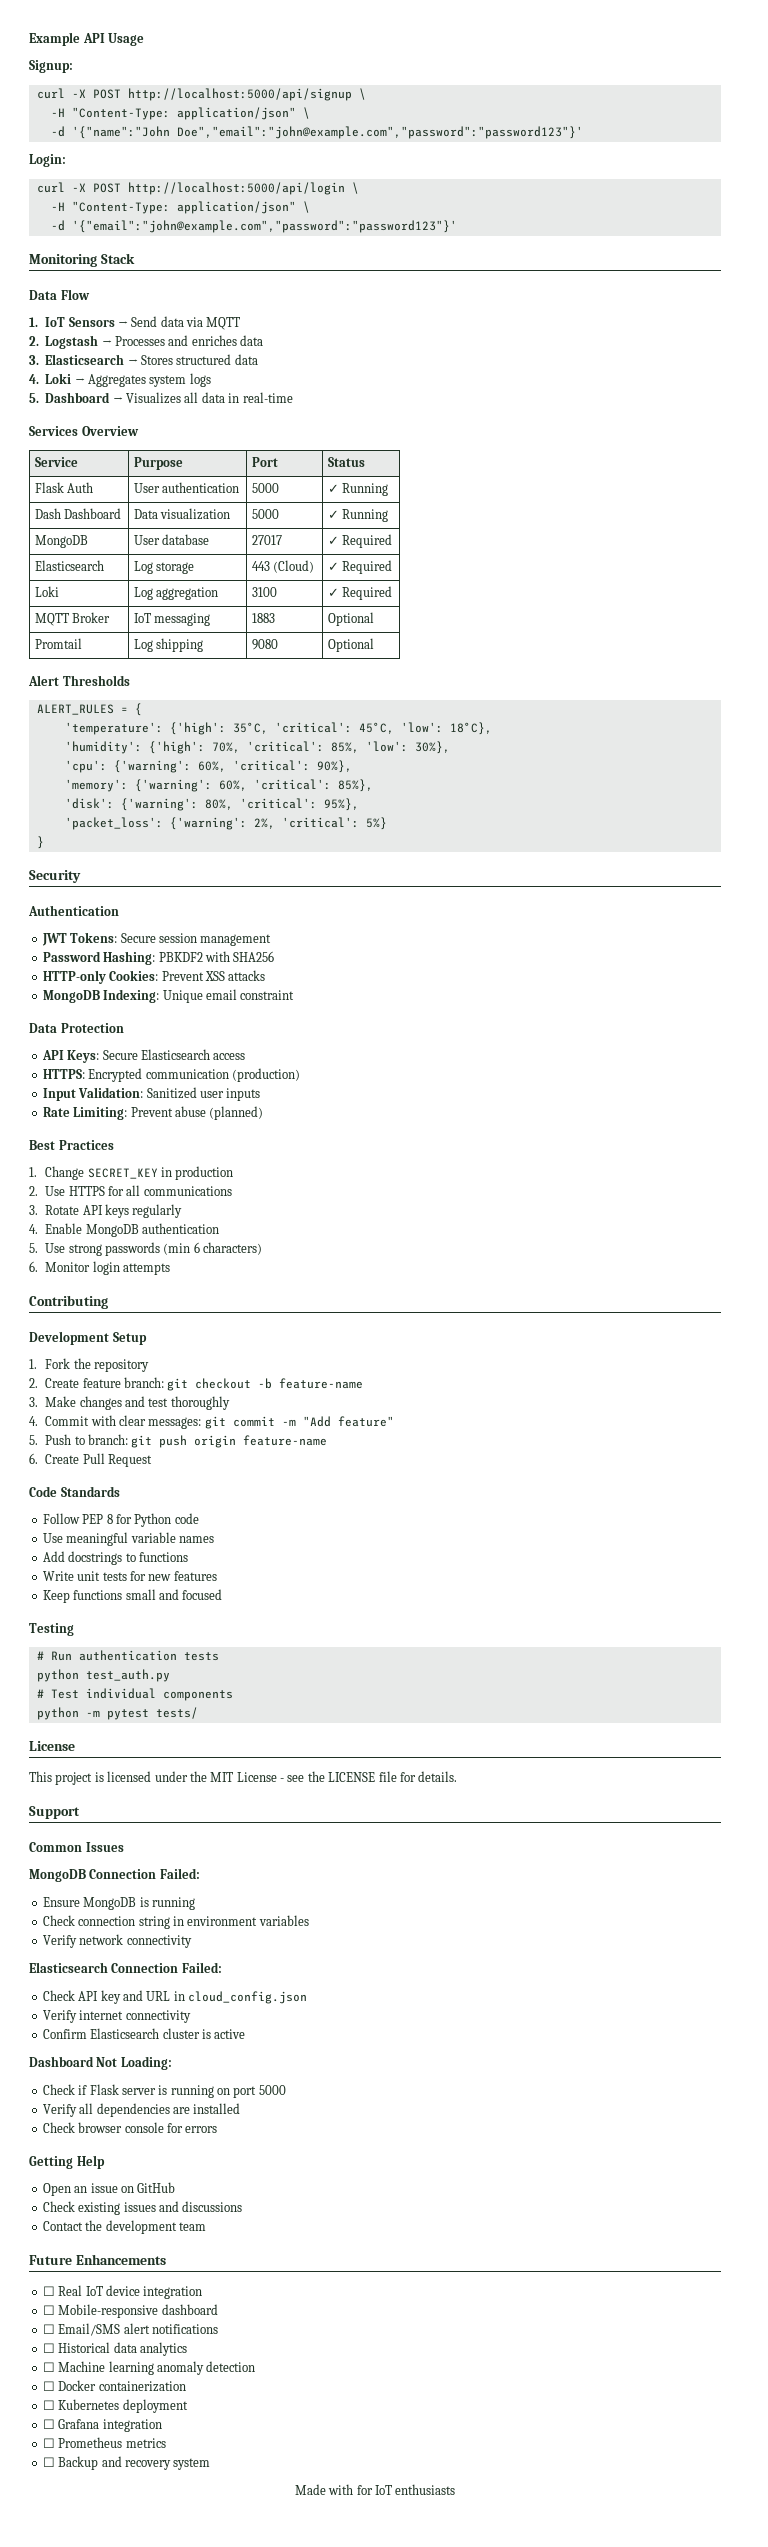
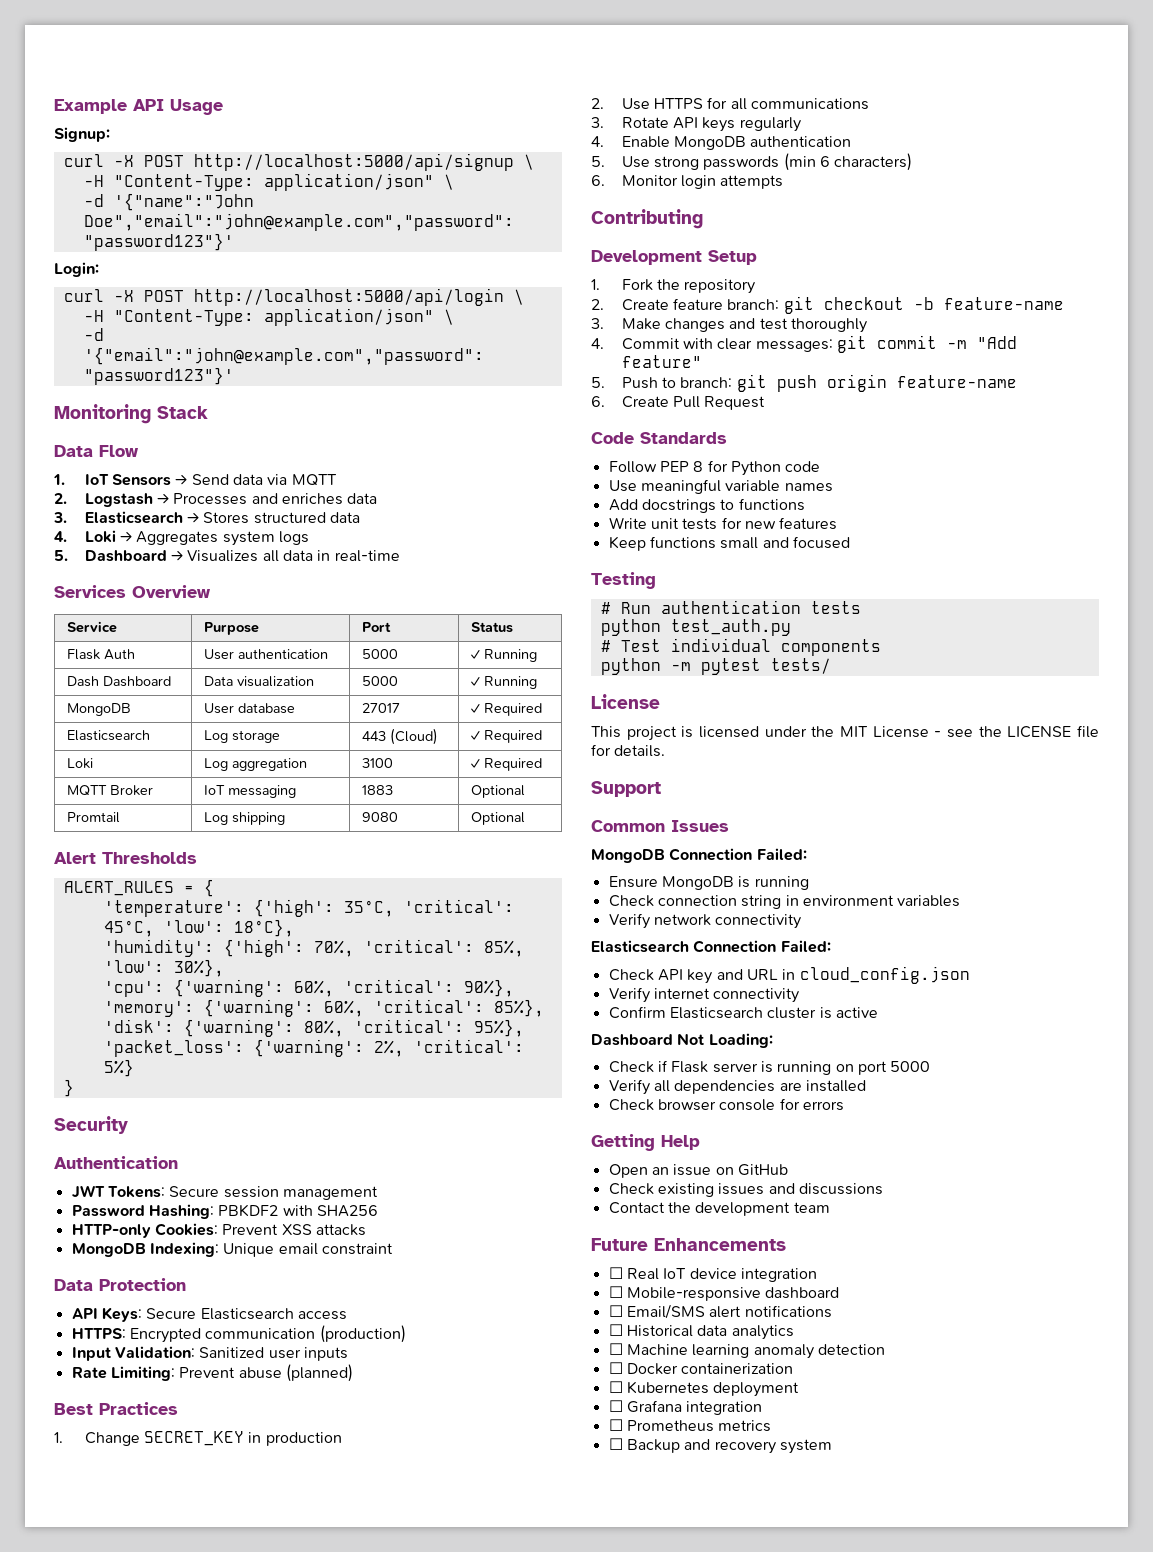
[294,2484,456,2495] // Made with for IoT enthusiasts -> (832, 1446) none

